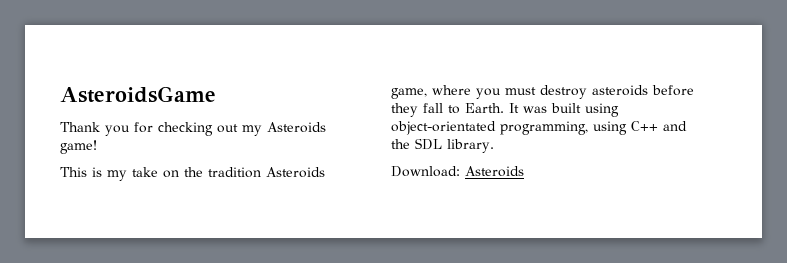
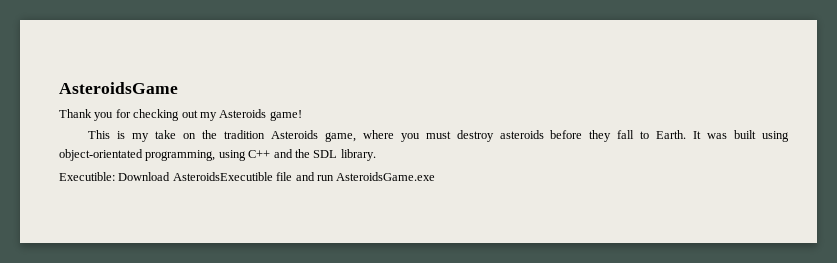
[391,166,524,177] Download: Asteroids -> [59,172,436,181] Executible: Download AsteroidsExecutible file and run AsteroidsGame.exe

